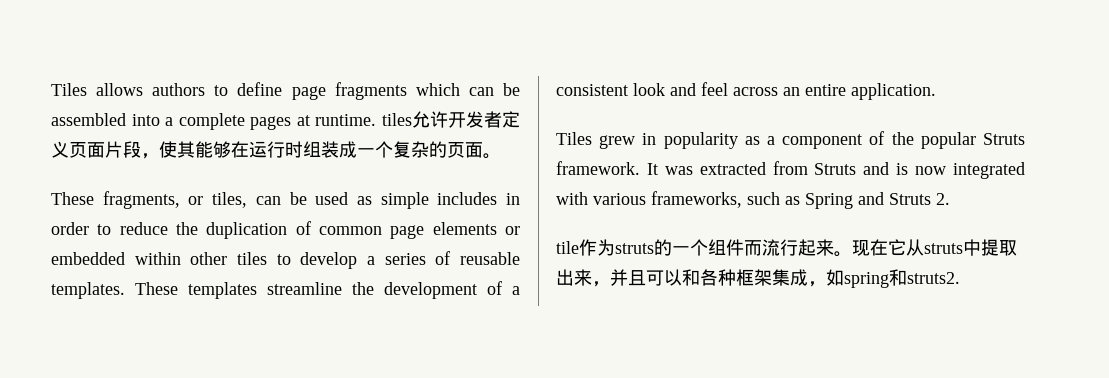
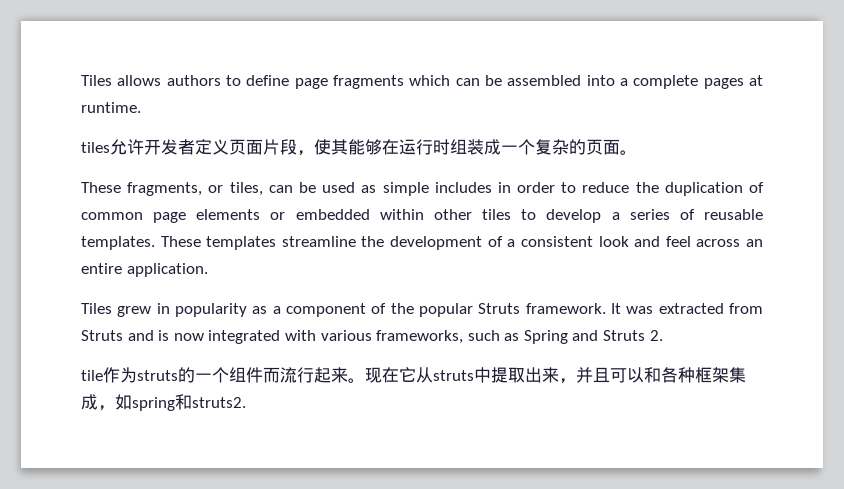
(377, 120) none -> (141, 107) //

